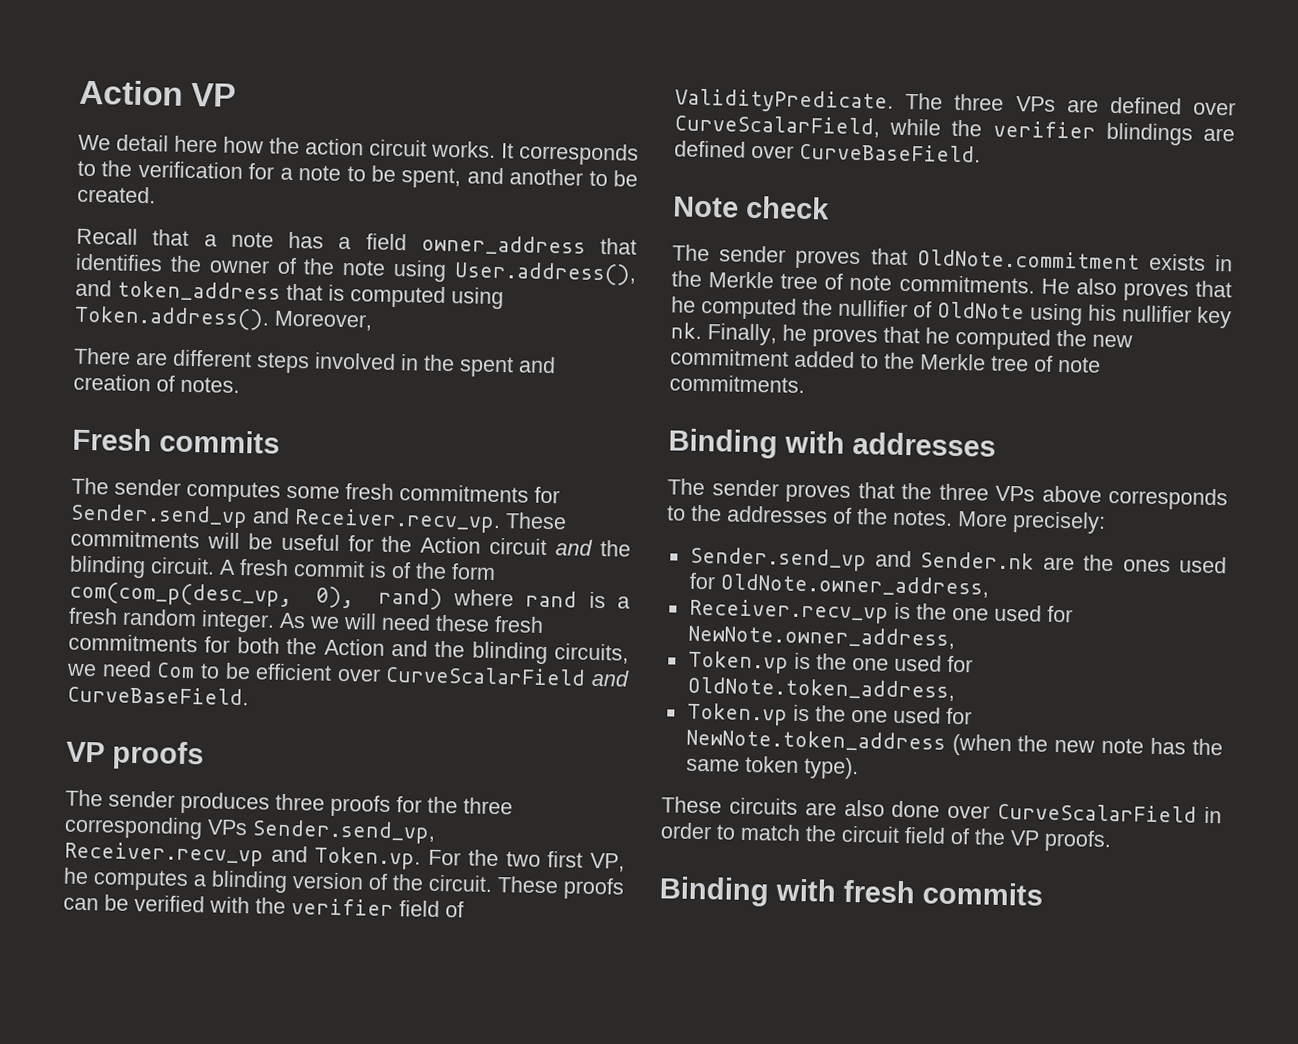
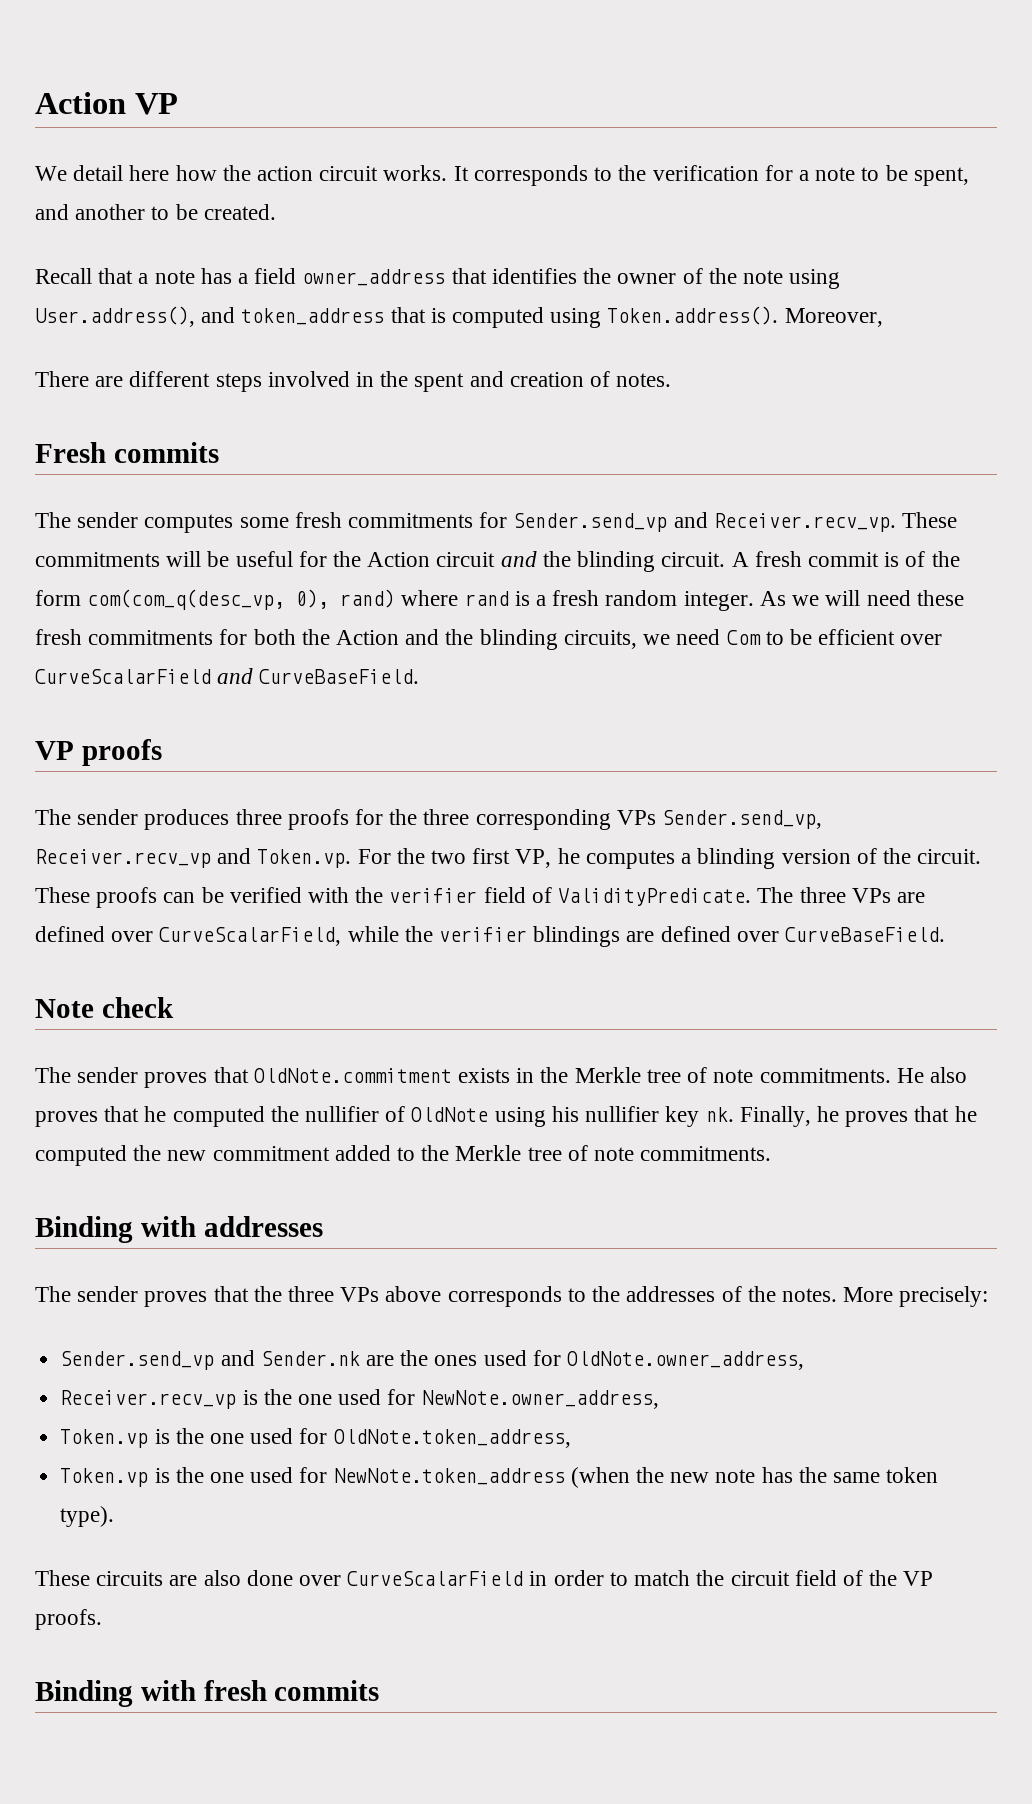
[69,581,292,608] com(com_p(desc_vp, -> [87,589,286,610] com(com_q(desc_vp,

